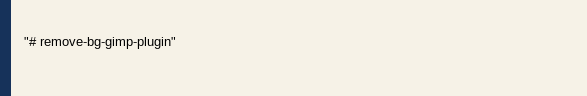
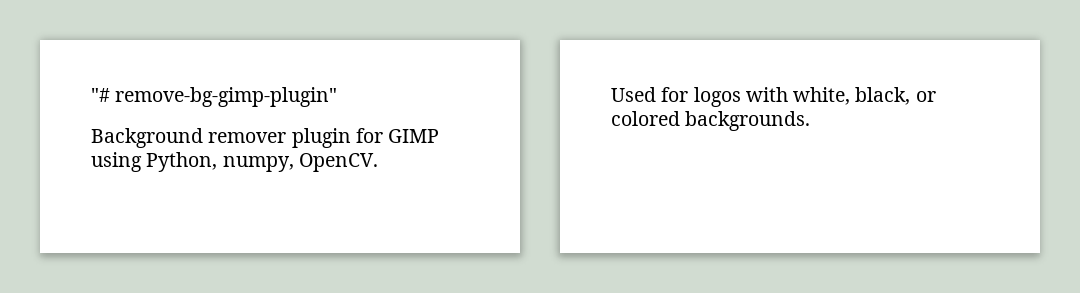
(176, 43) none -> [91,128,440,148] [91,152,378,172] [611,87,936,107] [611,111,811,131] // Background remover plugin for GIMP using Python, numpy, OpenCV. // Used for logos with white, black, or colored backgrounds.

